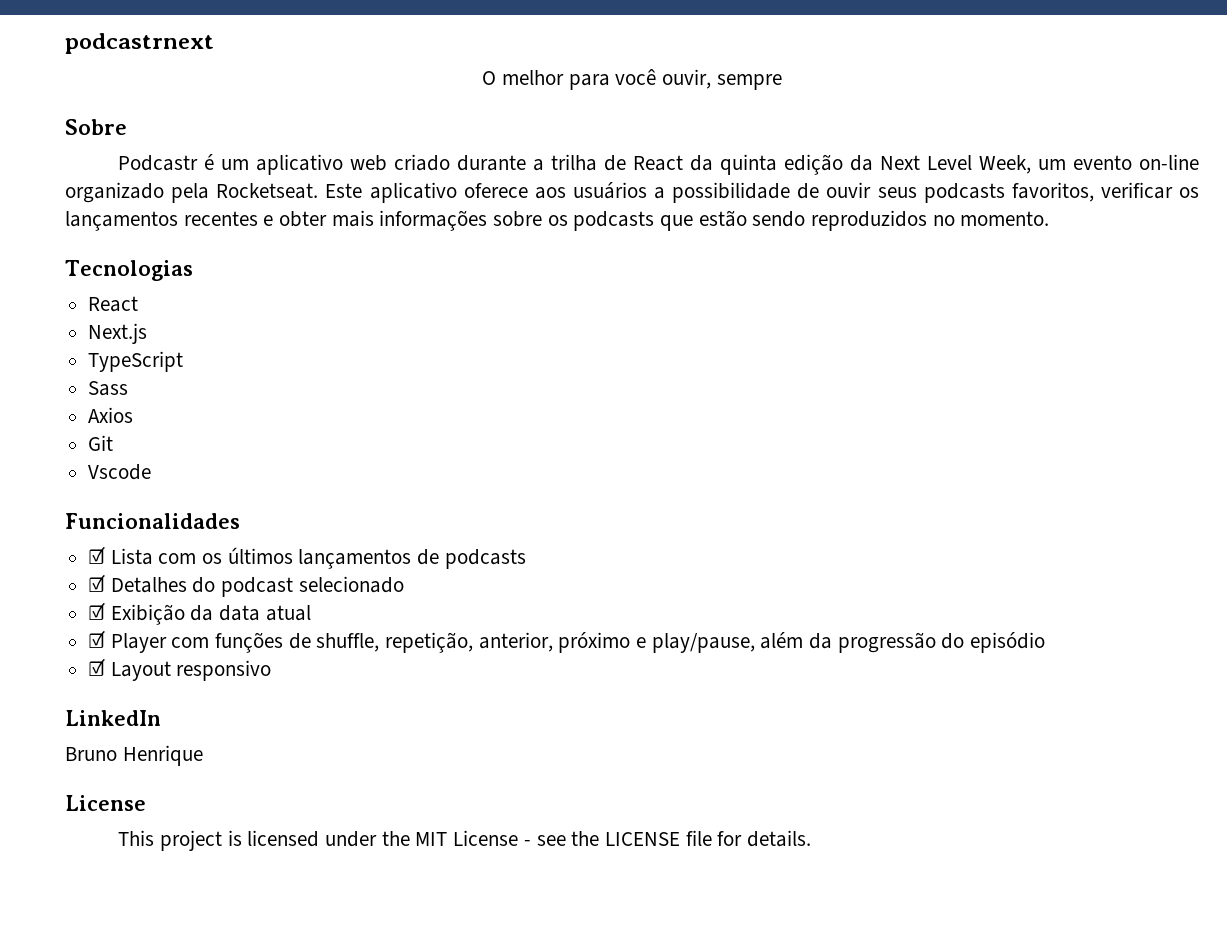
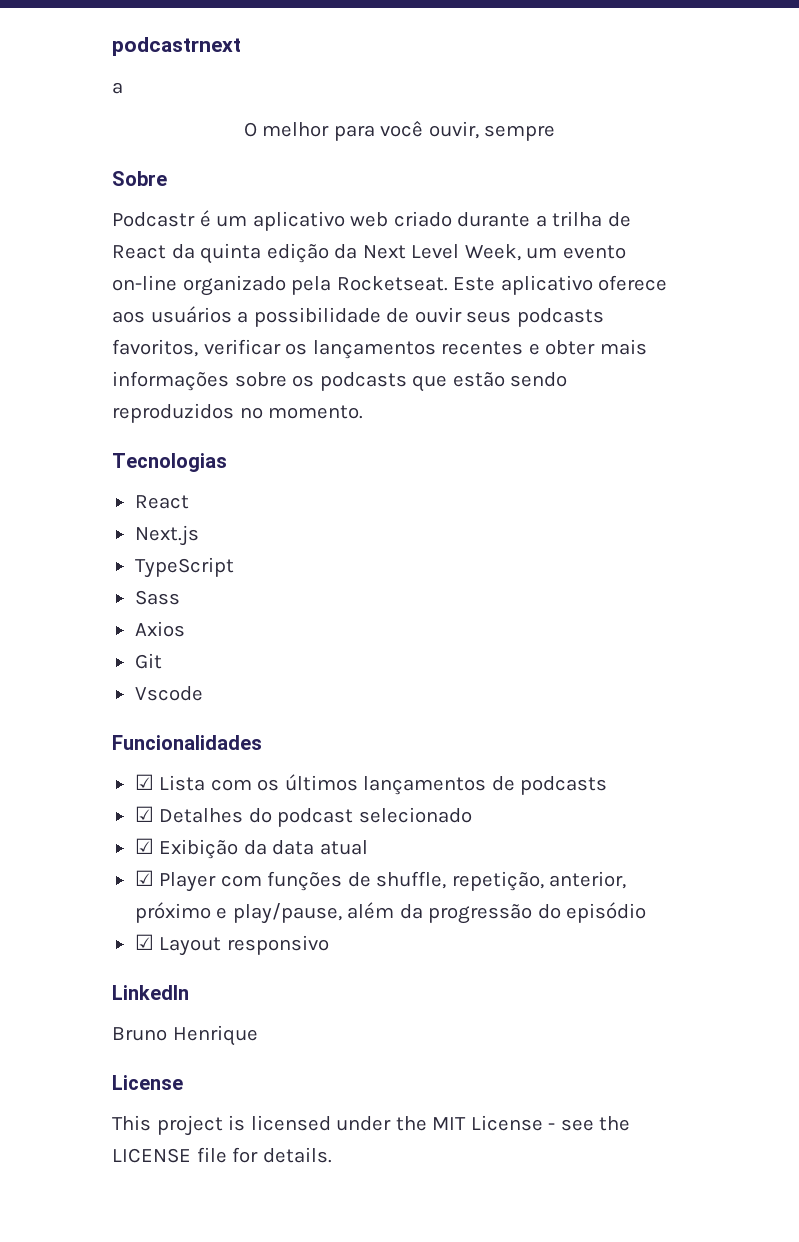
(214, 43) none -> [112,82,123,94] // a

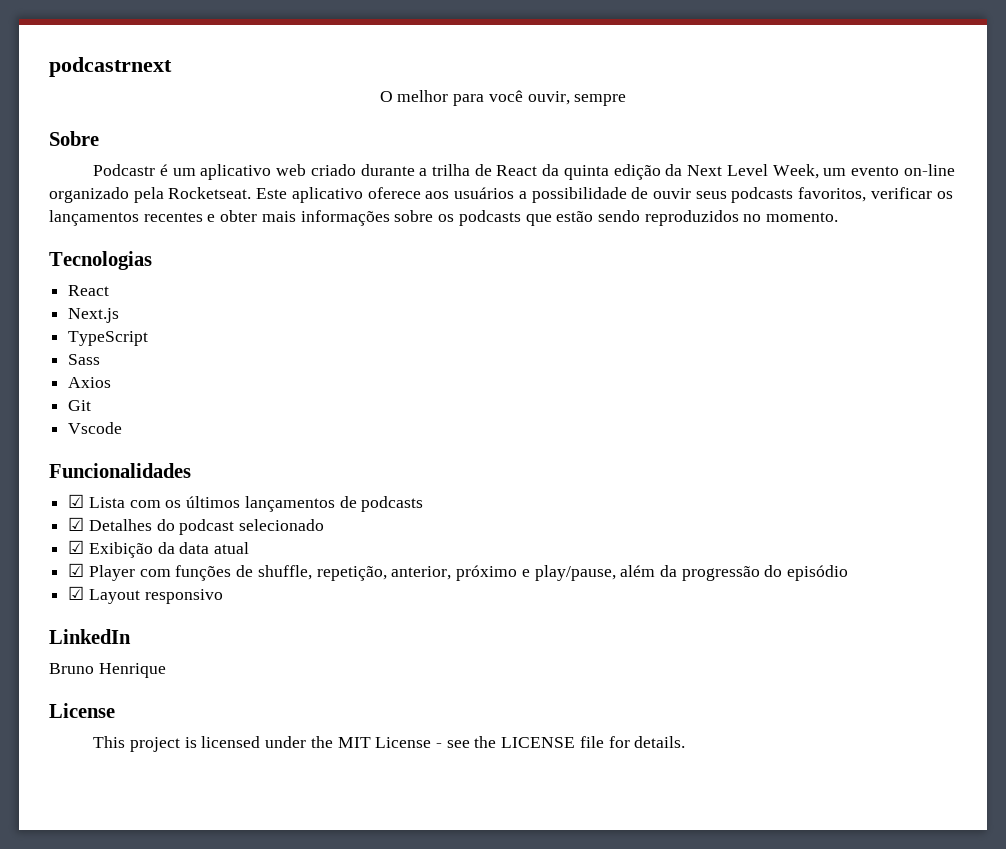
[112,82,123,94] // a -> (172, 67) none

